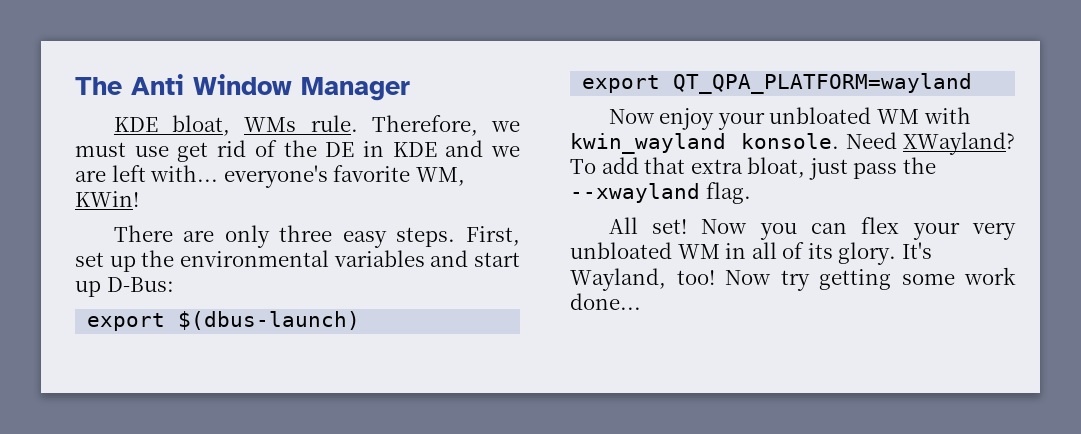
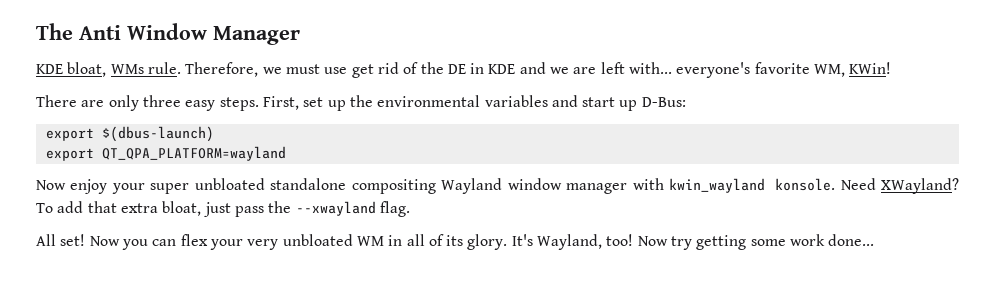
[769,107,920,124] unbloated WM -> [150,178,628,194] super unbloated standalone compositing Wayland window manager

